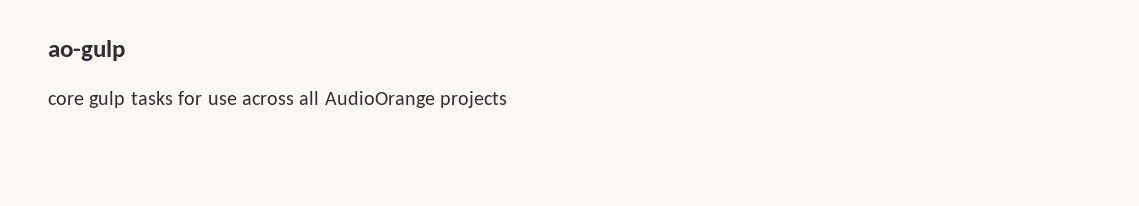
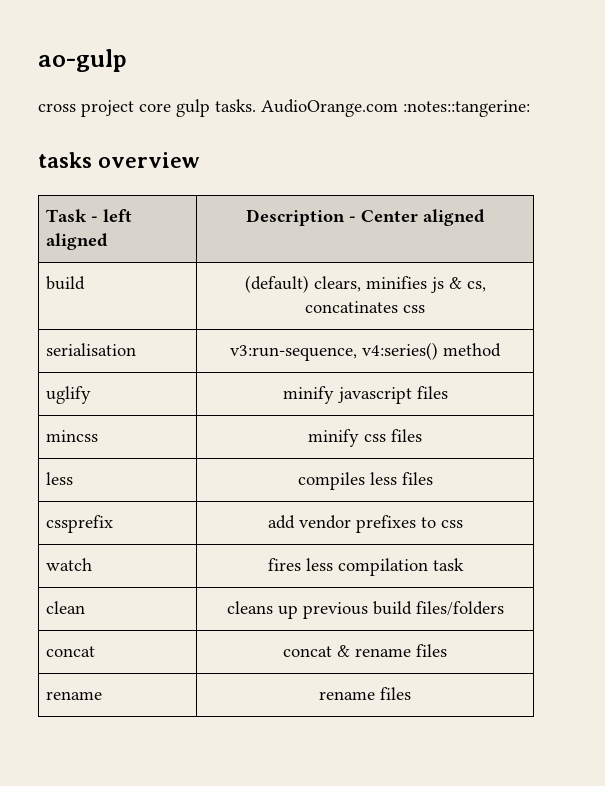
[48,91,508,108] core gulp tasks for use across all AudioOrange projects -> [38,99,530,117] [38,152,200,168] [45,209,132,222] [45,233,108,250] [246,209,485,226] [45,276,85,290] [244,275,486,293] [305,301,425,313] [45,343,136,356] [230,342,501,361] [45,386,91,404] [282,386,448,404] [45,430,98,442] [308,429,422,447] [45,472,73,485] [297,472,433,490] [45,515,113,533] [267,515,463,533] [45,558,92,571] [267,558,464,576] [45,601,85,614] [226,601,504,619] [45,646,95,657] [283,644,447,657] [45,691,102,700] [319,687,411,700] cross project core gulp tasks. AudioOrange.com :notes::tangerine: // tasks overview // Task - left aligned | Description - Center aligned // build | (default) clears, minifies js & cs, concatinates css // serialisation | v3:run-sequence, v4:series() method // uglify | minify javascript files // mincss | minify css files // less | compiles less files // cssprefix | add vendor prefixes to css // watch | fires less compilation task // clean | cleans up previous build files/folders // concat | concat & rename files // rename | rename files

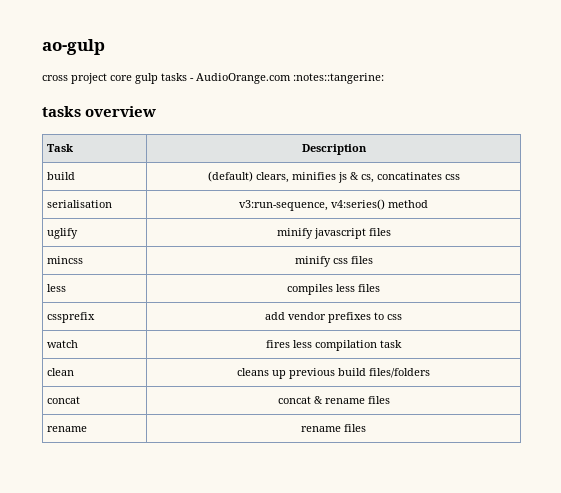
[215,99,256,112] tasks. -> [161,73,194,81] tasks -
[90,209,132,222] [45,233,108,250] [246,209,485,226] - left aligned | Description - Center aligned -> [301,144,367,155] | Description

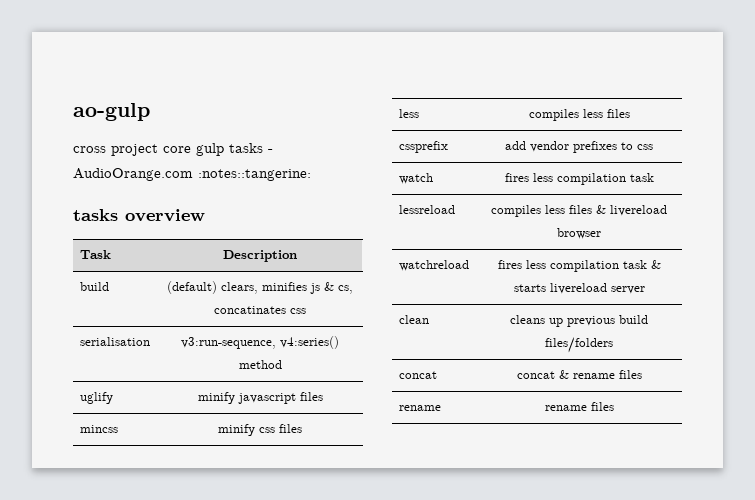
(402, 344) none -> [398,205,455,214] [491,205,667,217] [557,228,601,239] [398,260,469,271] [497,260,661,272] [513,283,645,294] // lessreload | compiles less files & livereload browser // watchreload | fires less compilation task & starts livereload server

